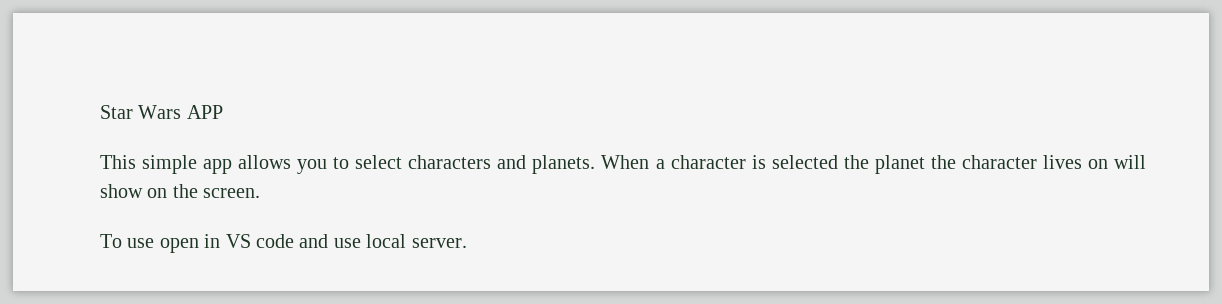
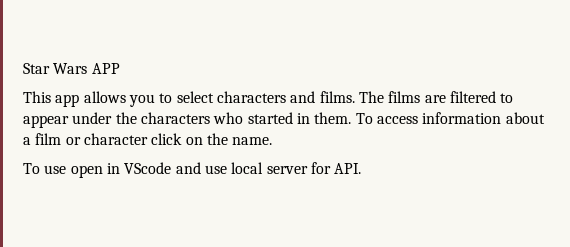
[142,155,198,174] simple -> (51, 97) none
[532,155,1146,174] [100,184,143,198] planets. When a character is selected the planet the character lives on will show -> [319,91,514,103] [23,112,545,128] [23,133,183,145] films. The films are filtered to appear under the characters who started in them. To access information about a film or character click
[203,188,261,198] screen. -> [232,137,273,145] name.
[225,234,294,248] VS code -> [124,162,172,174] VScode
[411,238,467,248] server. -> [266,162,362,174] server for API.

